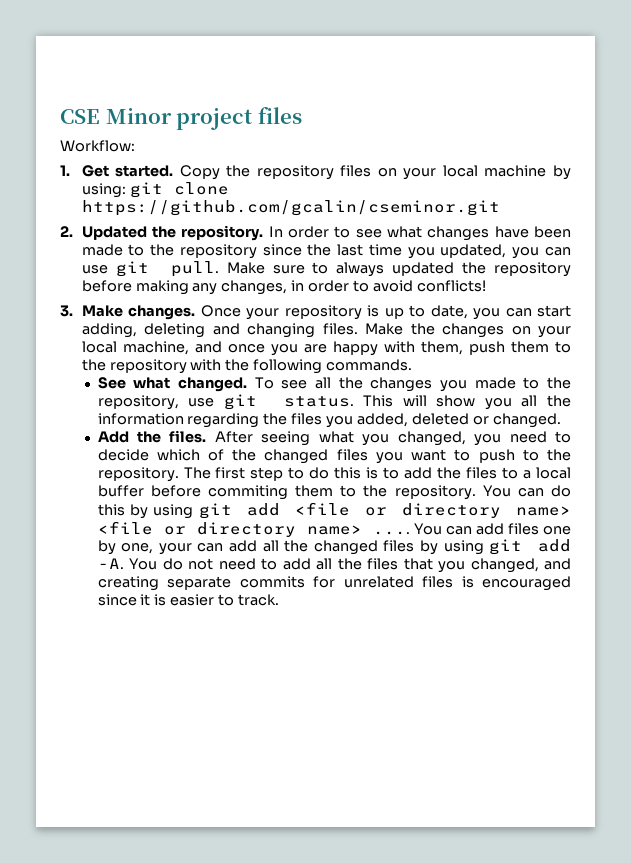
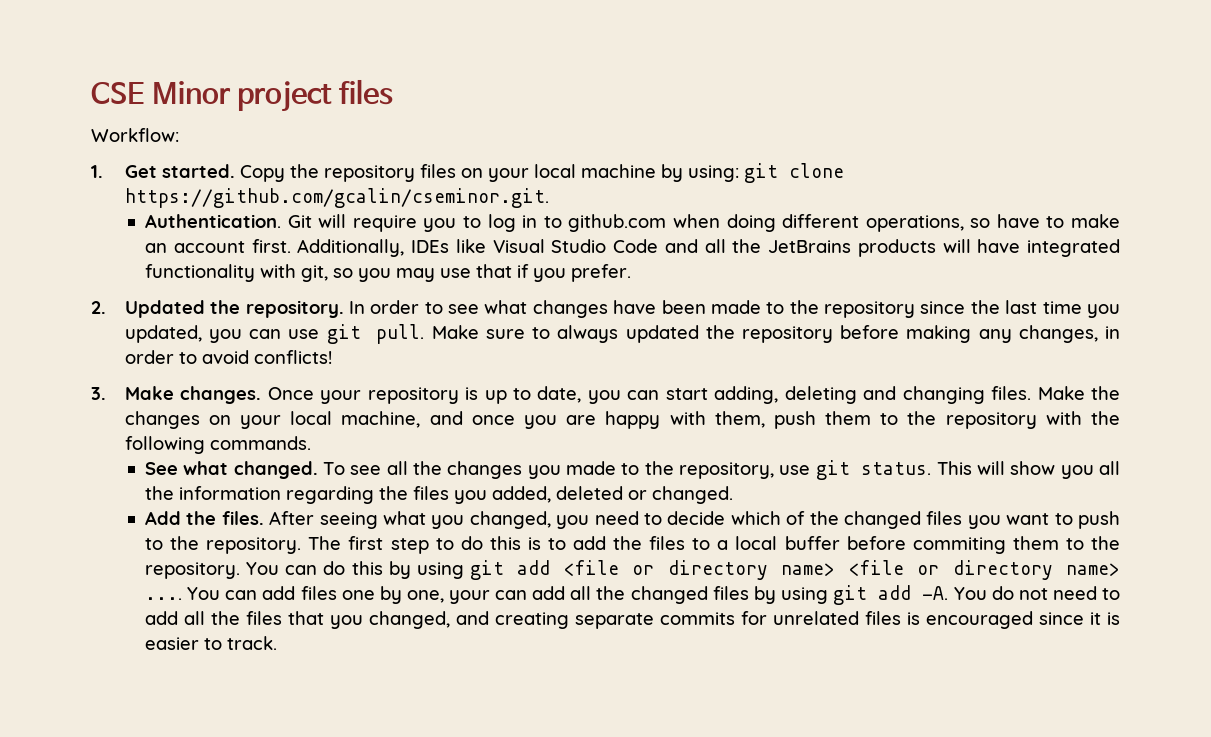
[81,200,500,216] https://github.com/gcalin/cseminor.git -> [124,188,549,208] [145,214,1121,232] [145,239,1121,257] [145,264,632,282] https://github.com/gcalin/cseminor.git. // Authentication. Git will require you to log in to github.com when doing different operations, so have to make an account first. Additionally, IDEs like Visual Studio Code and all the JetBrains products will have integrated functionality with git, so you may use that if you prefer.

